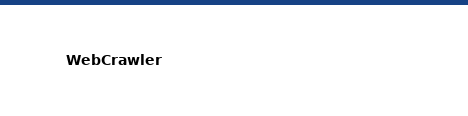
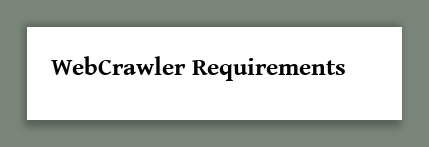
(162, 59) none -> [191,58,346,81] Requirements

